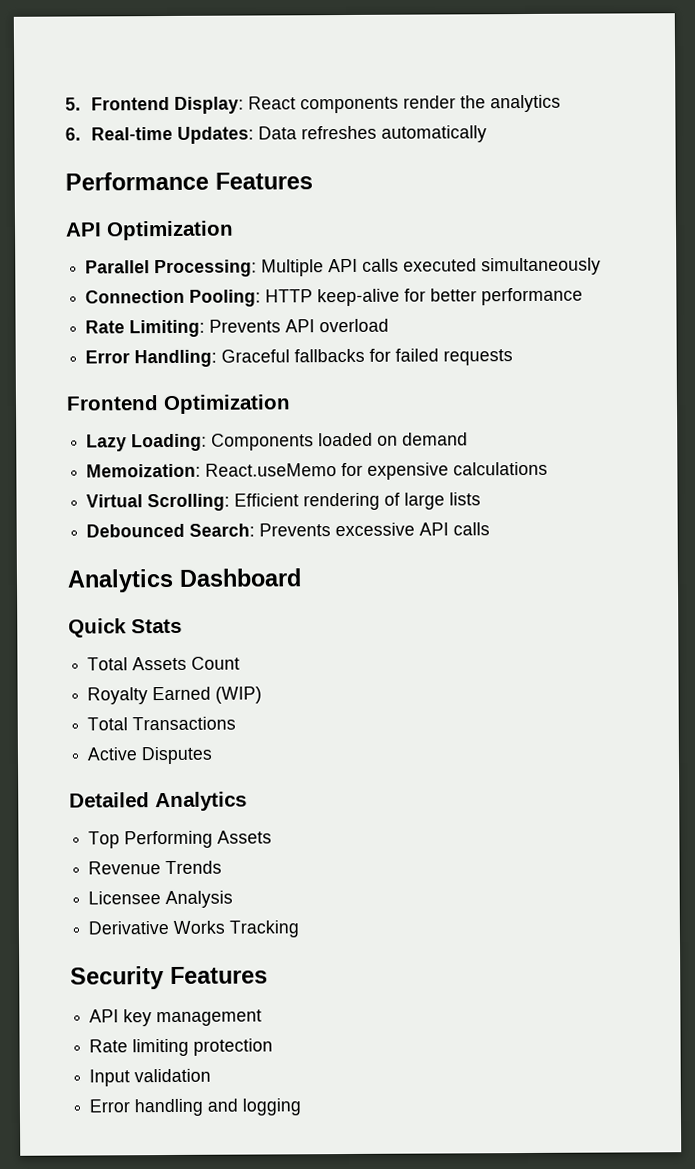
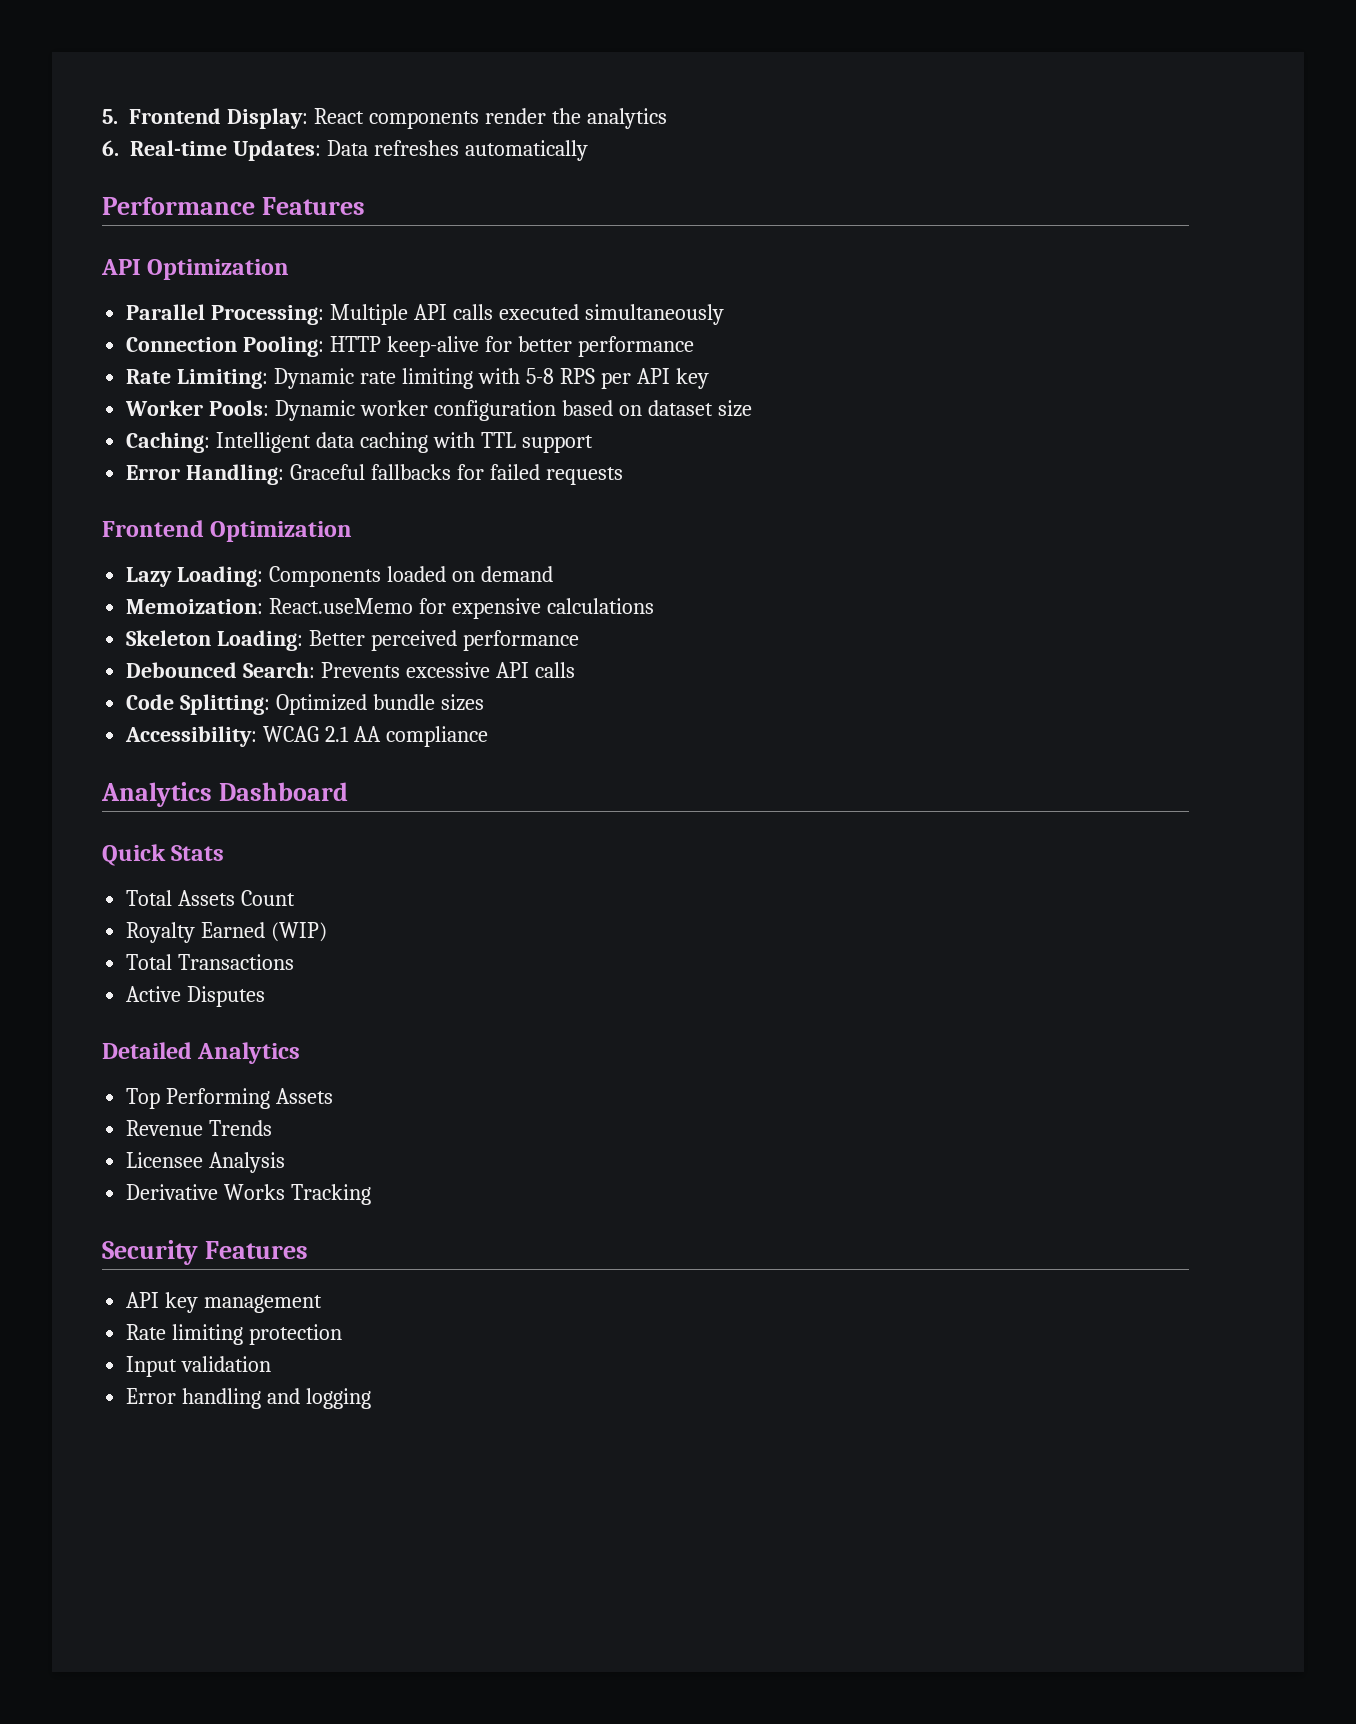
[209,318,390,333] Prevents API overload -> [274,368,709,389] [125,400,752,421] [126,432,593,453] Dynamic rate limiting with 5-8 RPS per API key // Worker Pools: Dynamic worker configuration based on dataset size // Caching: Intelligent data caching with TTL support
[86,492,482,512] Virtual Scrolling: Efficient rendering of large lists -> [126,630,579,651] Skeleton Loading: Better perceived performance
(491, 529) none -> [126,694,484,715] [125,726,488,747] // Code Splitting: Optimized bundle sizes // Accessibility: WCAG 2.1 AA compliance

